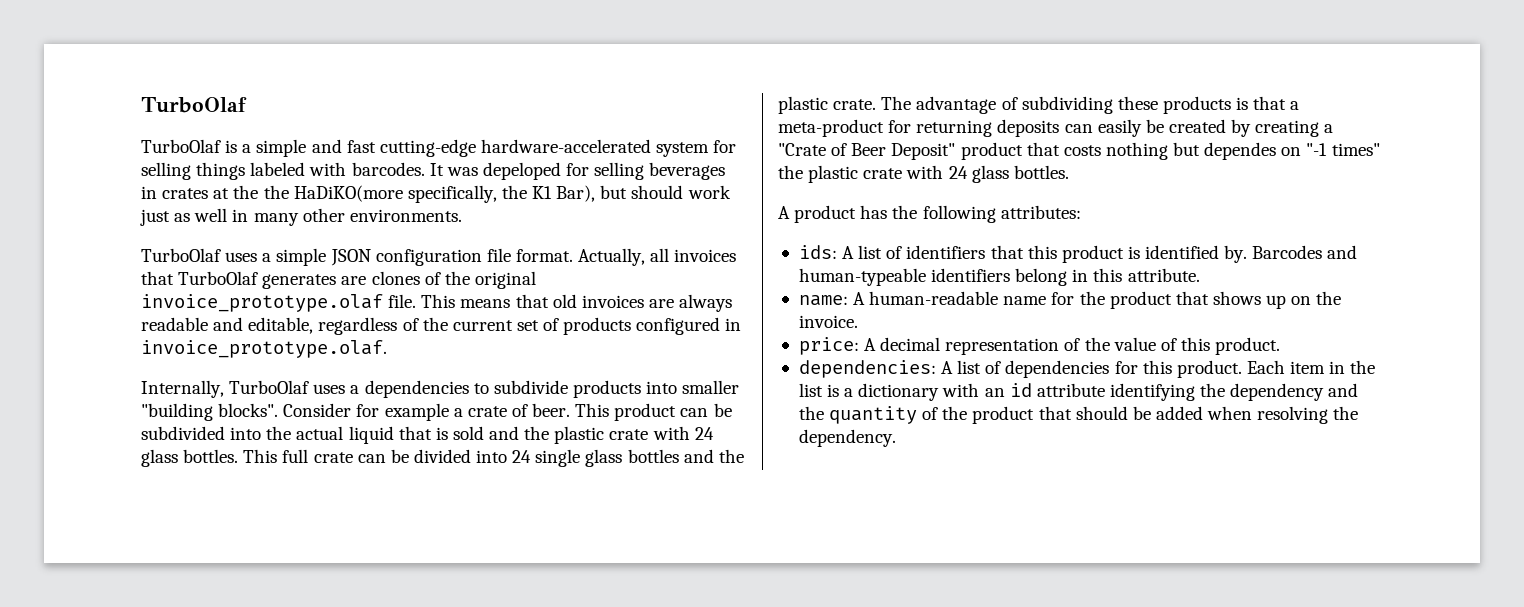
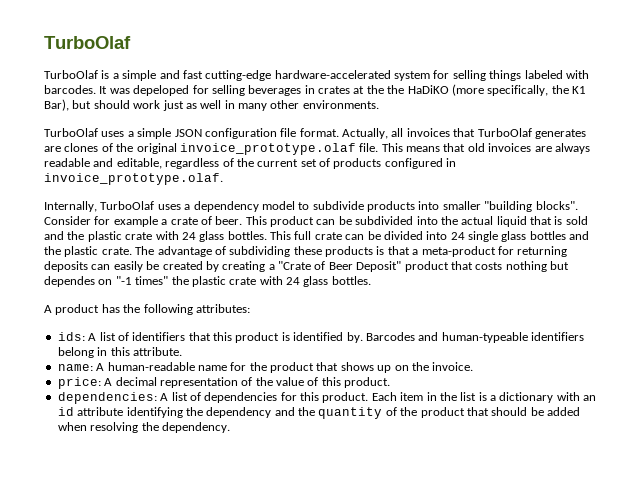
[293,185,403,202] HaDiKO(more -> [407,84,484,96] HaDiKO (more
[364,380,469,398] dependencies -> [193,201,295,212] dependency model

